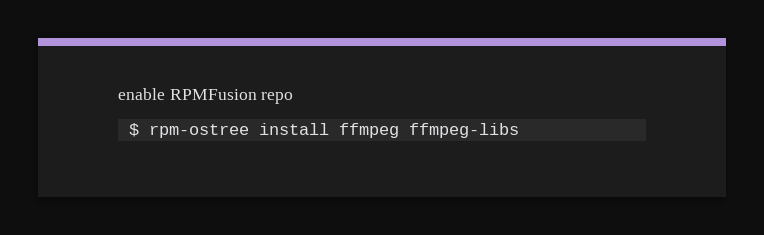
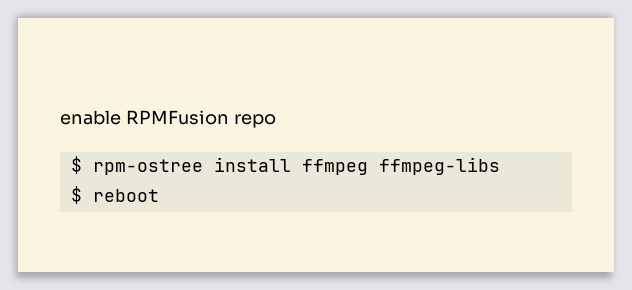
(519, 130) none -> [70,186,159,204] // $ reboot

